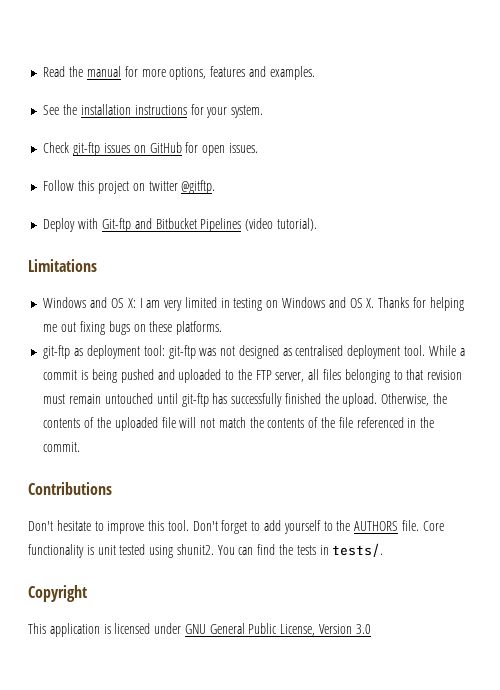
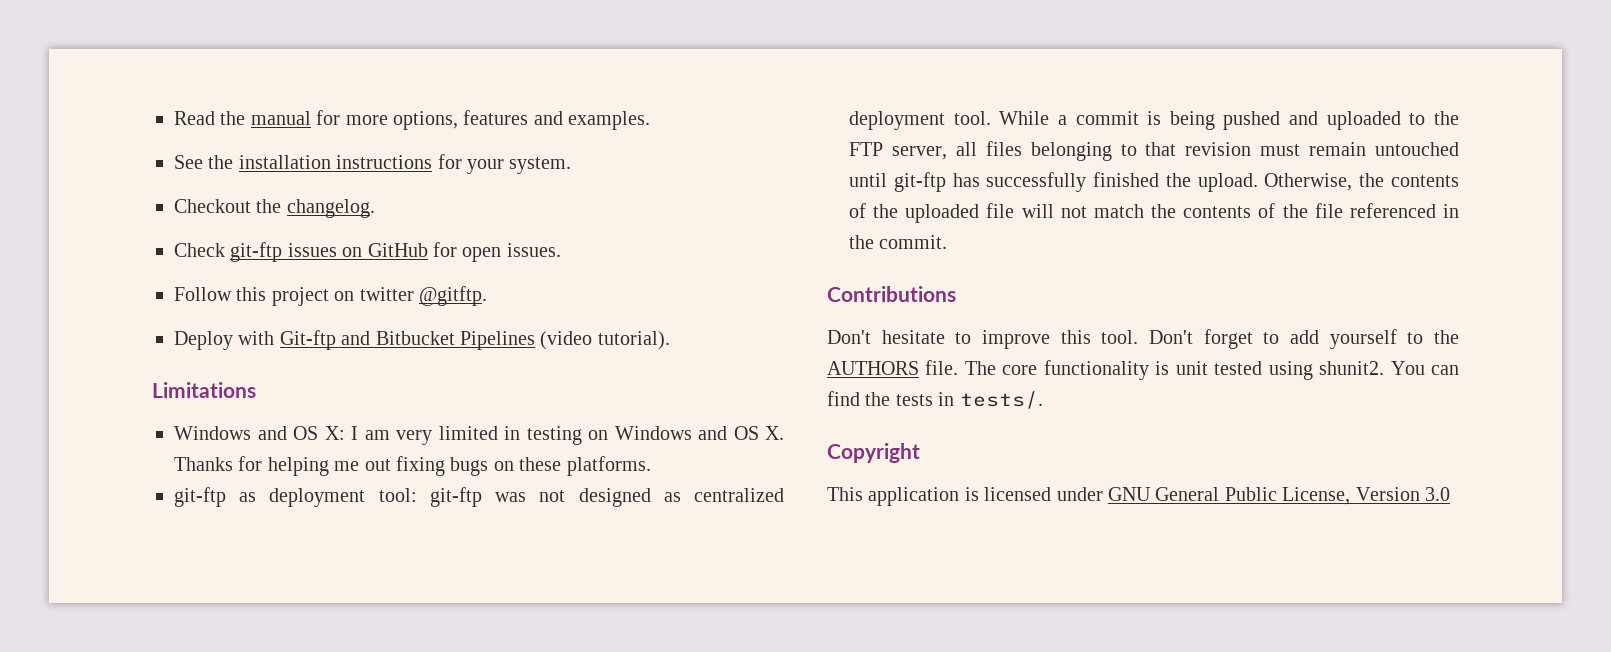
(264, 111) none -> [174,199,375,218] // Checkout the changelog.
[295,345,344,356] centralised -> [694,488,784,502] centralized
[422,521,444,531] Core -> [964,361,1038,375] The core

